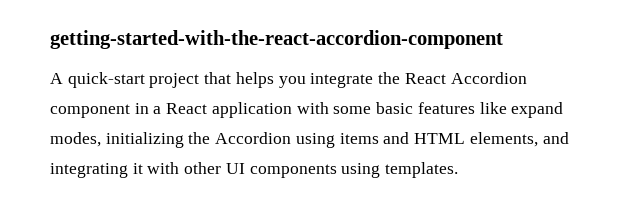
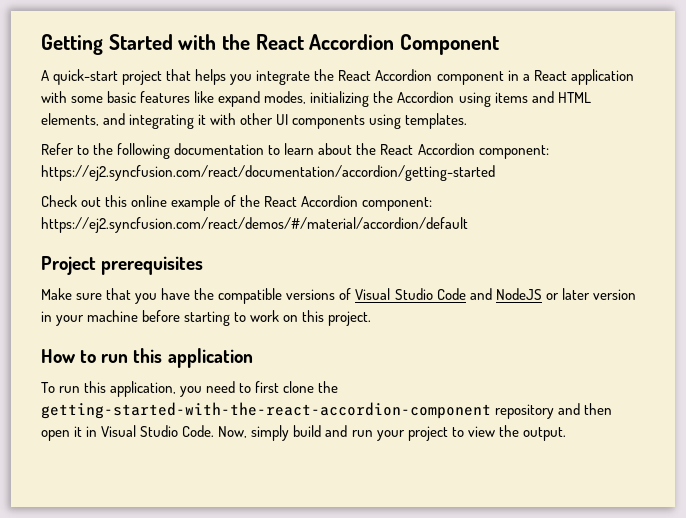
[50,30,503,49] getting-started-with-the-react-accordion-component -> [41,34,500,55] Getting Started with the React Accordion Component
(459, 170) none -> [41,143,549,159] [41,165,495,181] [41,195,433,211] [41,217,468,233] [41,256,204,275] [41,288,636,304] [41,310,372,326] [41,348,253,368] [41,381,339,397] [41,402,613,419] [41,425,566,441] // Refer to the following documentation to learn about the React Accordion component: https://ej2.syncfusion.com/react/documentation/accordion/getting-started // Check out this online example of the React Accordion component: https://ej2.syncfusion.com/react/demos/#/material/accordion/default // Project prerequisites // Make sure that you have the compatible versions of Visual Studio Code and NodeJS or later version in your machine before starting to work on this project. // How to run this application // To run this application, you need to first clone the getting-started-with-the-react-accordion-component repository and then open it in Visual Studio Code. Now, simply build and run your project to view the output.

